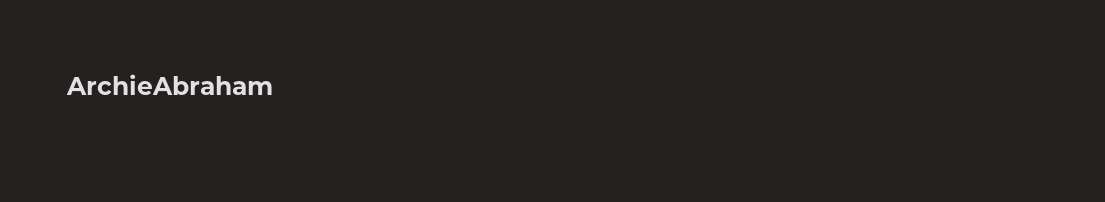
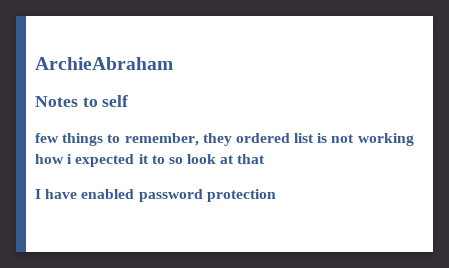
(273, 84) none -> [35,95,129,107] [35,133,414,146] [35,154,266,167] [35,189,276,202] // Notes to self // few things to remember, they ordered list is not working how i expected it to so look at that // I have enabled password protection

